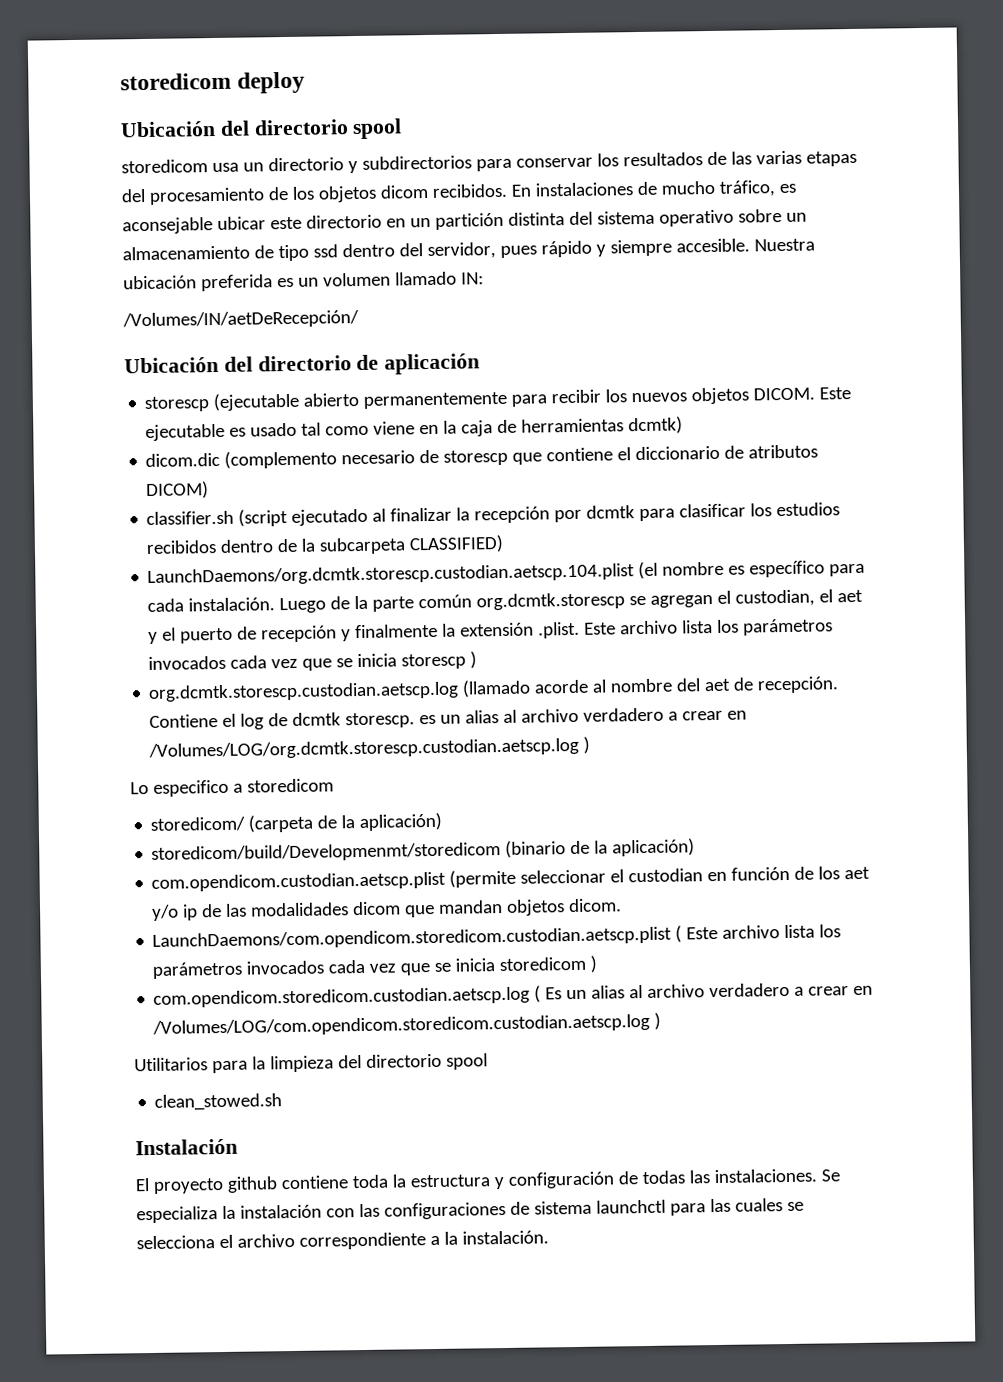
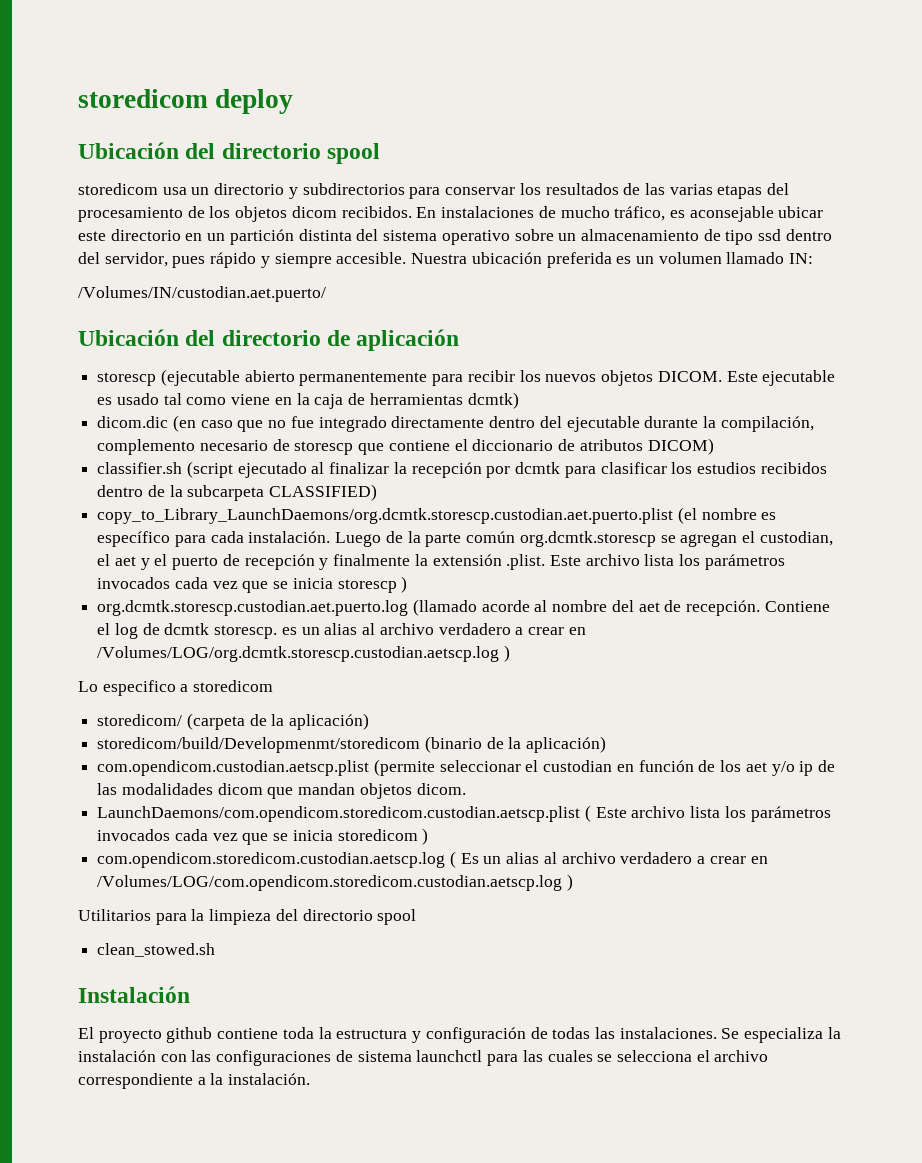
[122,309,359,330] /Volumes/IN/aetDeRecepción/ -> [78,286,326,302] /Volumes/IN/custodian.aet.puerto/
[224,450,338,469] (complemento -> [172,415,814,432] [97,439,196,455] (en caso que no fue integrado directamente dentro del ejecutable durante la compilación, complemento
[147,563,636,586] LaunchDaemons/org.dcmtk.storescp.custodian.aetscp.104.plist -> [97,508,674,524] copy_to_Library_LaunchDaemons/org.dcmtk.storescp.custodian.aet.puerto.plist
[148,681,460,702] org.dcmtk.storescp.custodian.aetscp.log -> [97,600,409,616] org.dcmtk.storescp.custodian.aet.puerto.log

